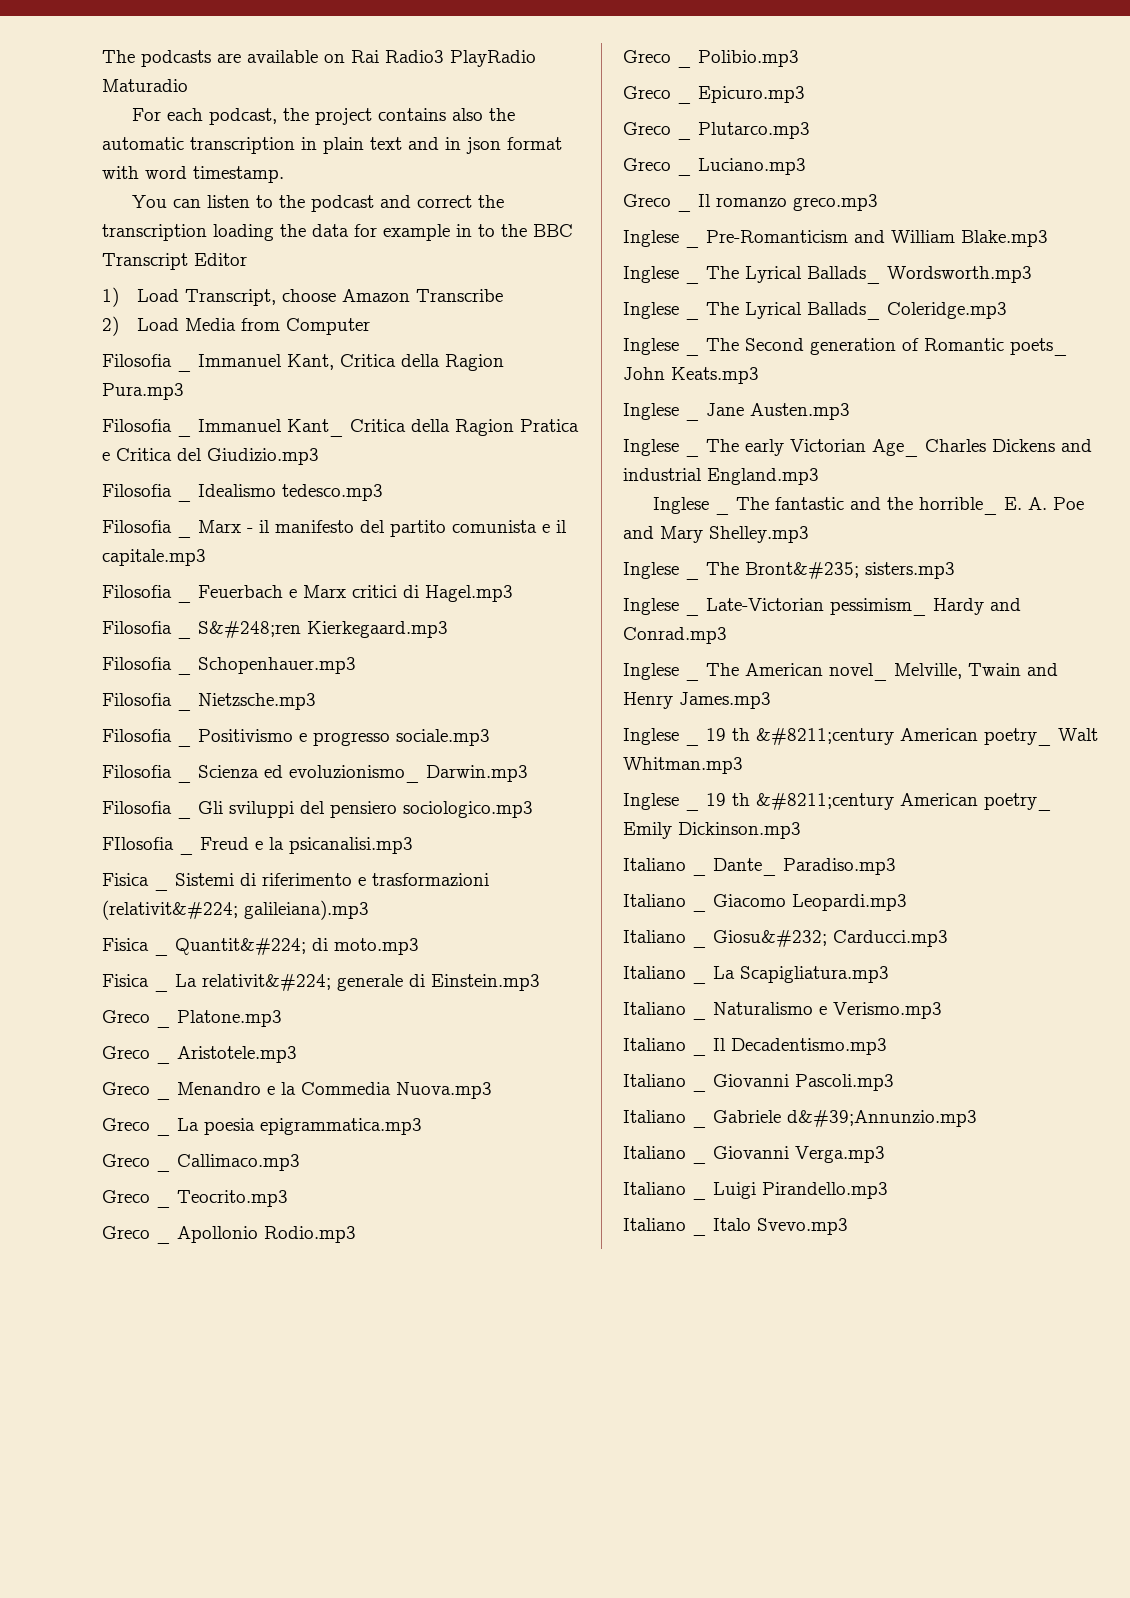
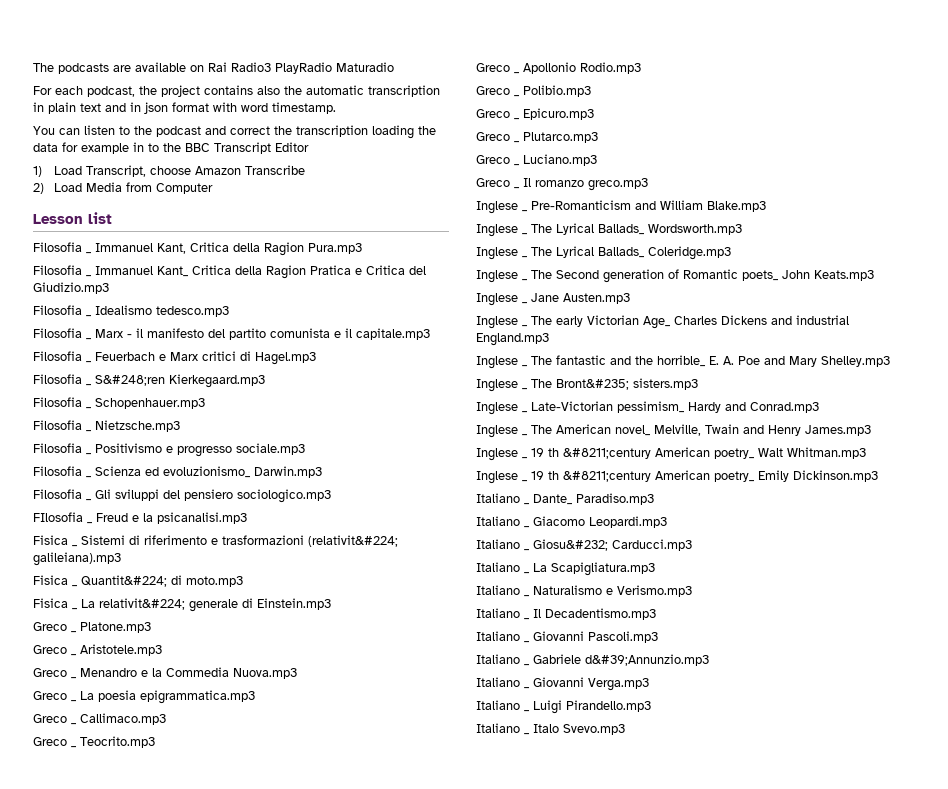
(371, 326) none -> [33,212,112,224] // Lesson list

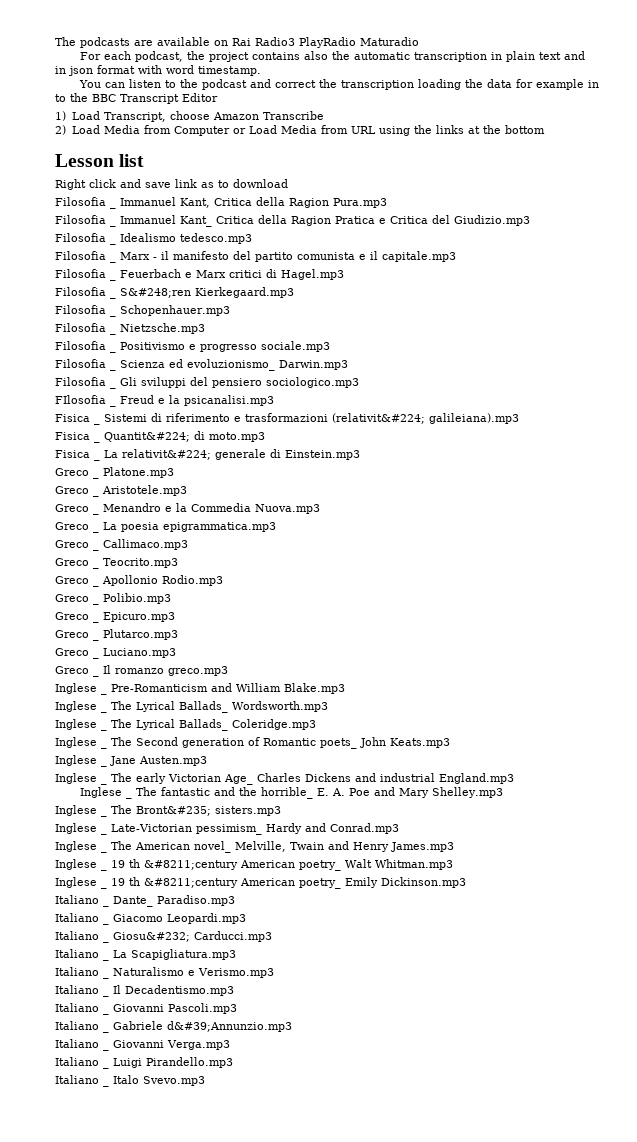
[33,212,112,224] // Lesson list -> [232,125,545,136] [55,154,145,167] [55,179,288,190] or Load Media from URL using the links at the bottom // Lesson list // Right click and save link as to download

